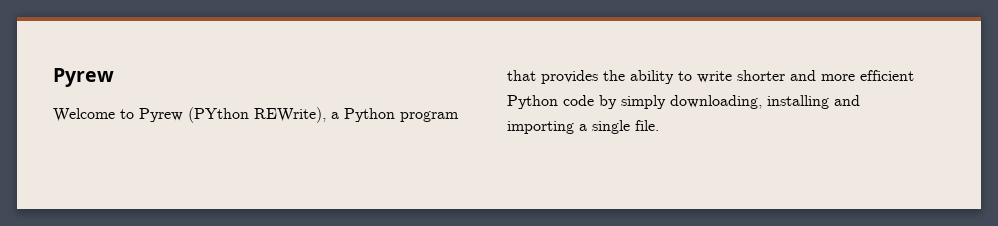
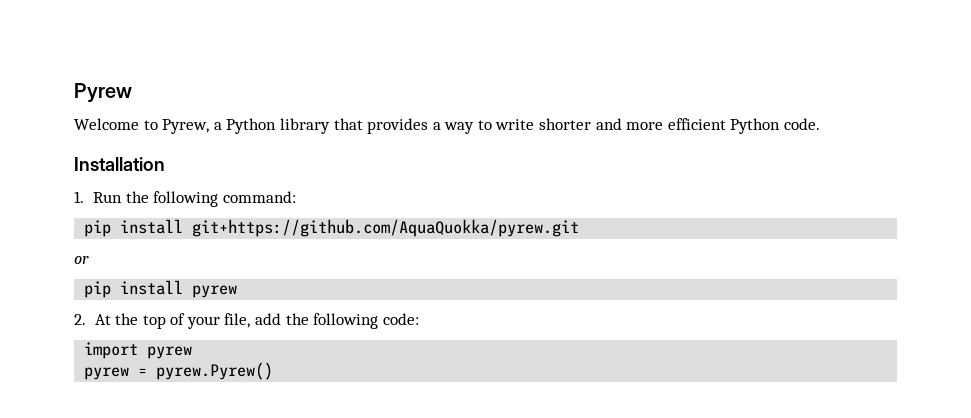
[139,107,326,123] Pyrew (PYthon REWrite), -> [162,119,210,134] Pyrew,
[400,111,459,122] program -> [279,118,330,134] library
[603,70,674,84] the ability -> [432,122,475,134] a way
[563,95,860,109] [507,120,659,134] code by simply downloading, installing and importing a single file. -> [784,118,821,130] [74,157,165,171] [74,191,296,207] [84,219,580,237] [74,256,89,264] [84,280,238,298] [74,313,419,329] [84,342,193,359] [84,362,274,380] code. // Installation // 1. Run the following command: // pip install git+https://github.com/AquaQuokka/pyrew.git // or // pip install pyrew // 2. At the top of your file, add the following code: // import pyrew // pyrew = pyrew.Pyrew()

